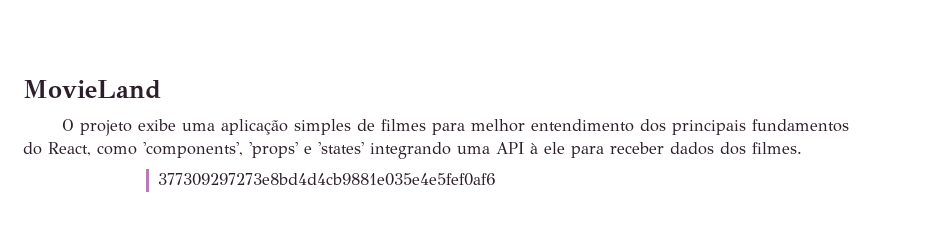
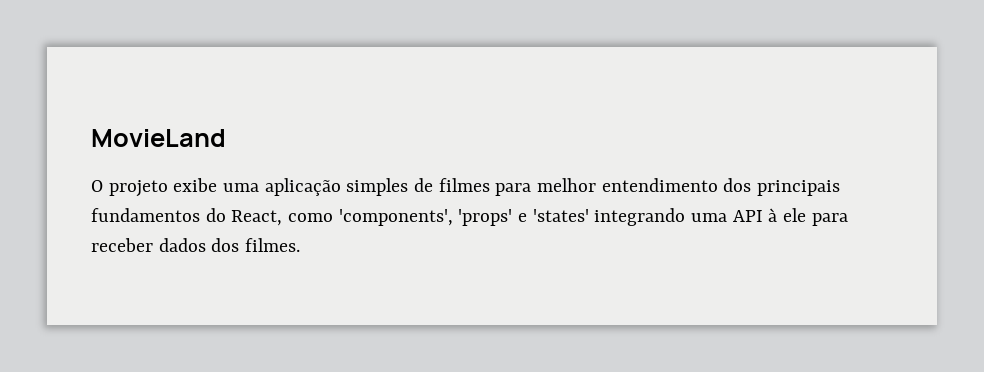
[158,173,497,186] // 377309297273e8bd4d4cb9881e035e4e5fef0af6 -> (301, 245) none

